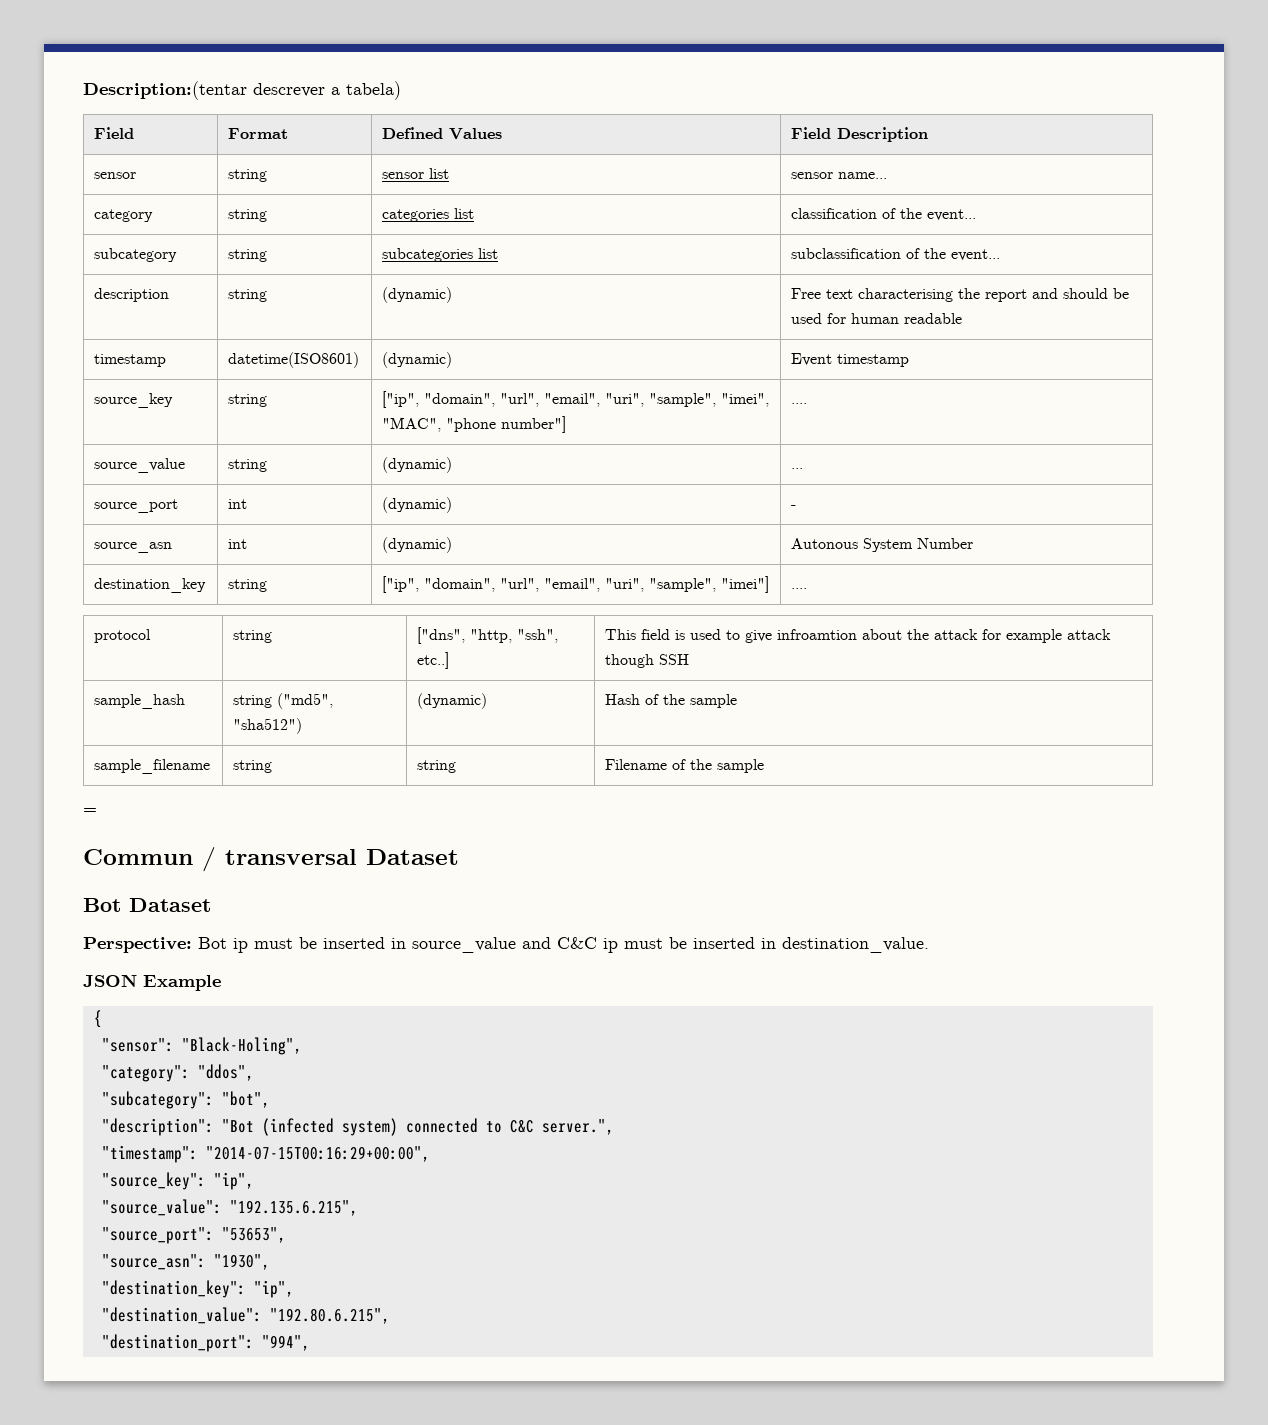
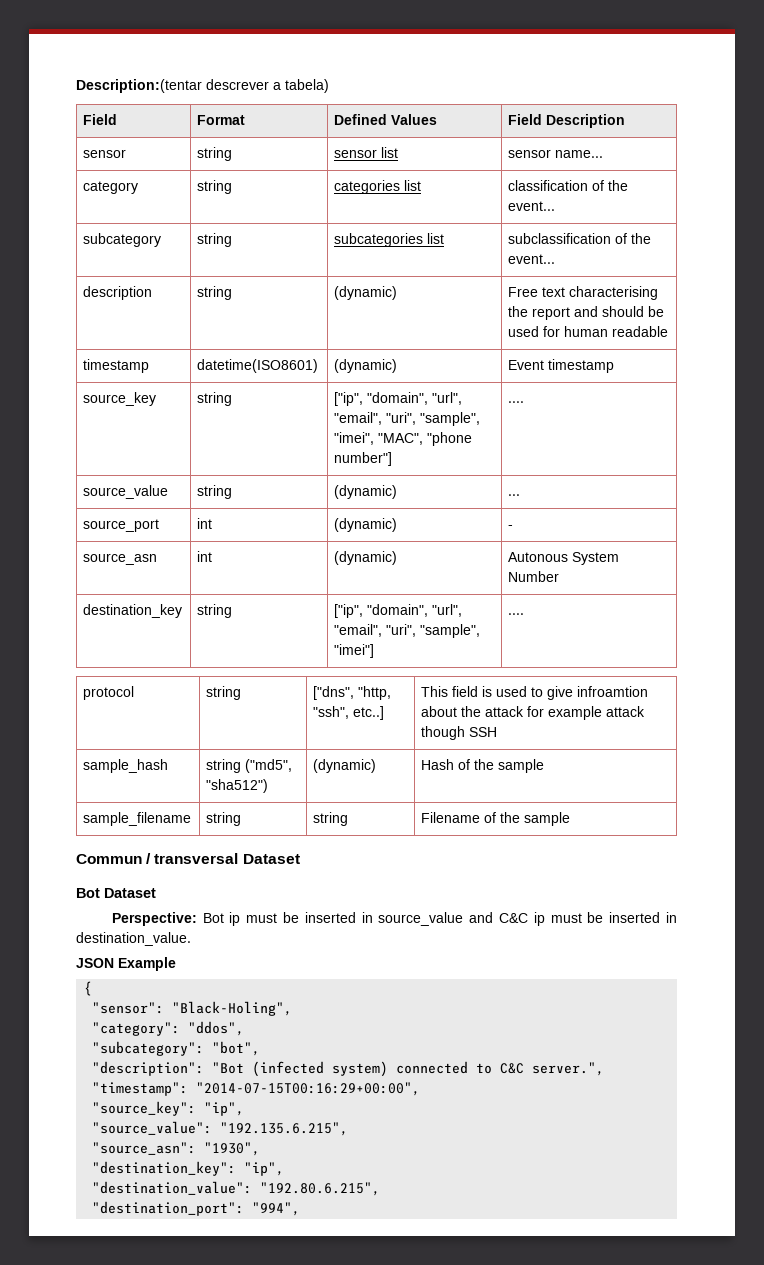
[83,808,97,815] // = -> (571, 819) none
[101,1227,286,1244] // "source_port": "53653", -> (349, 1129) none

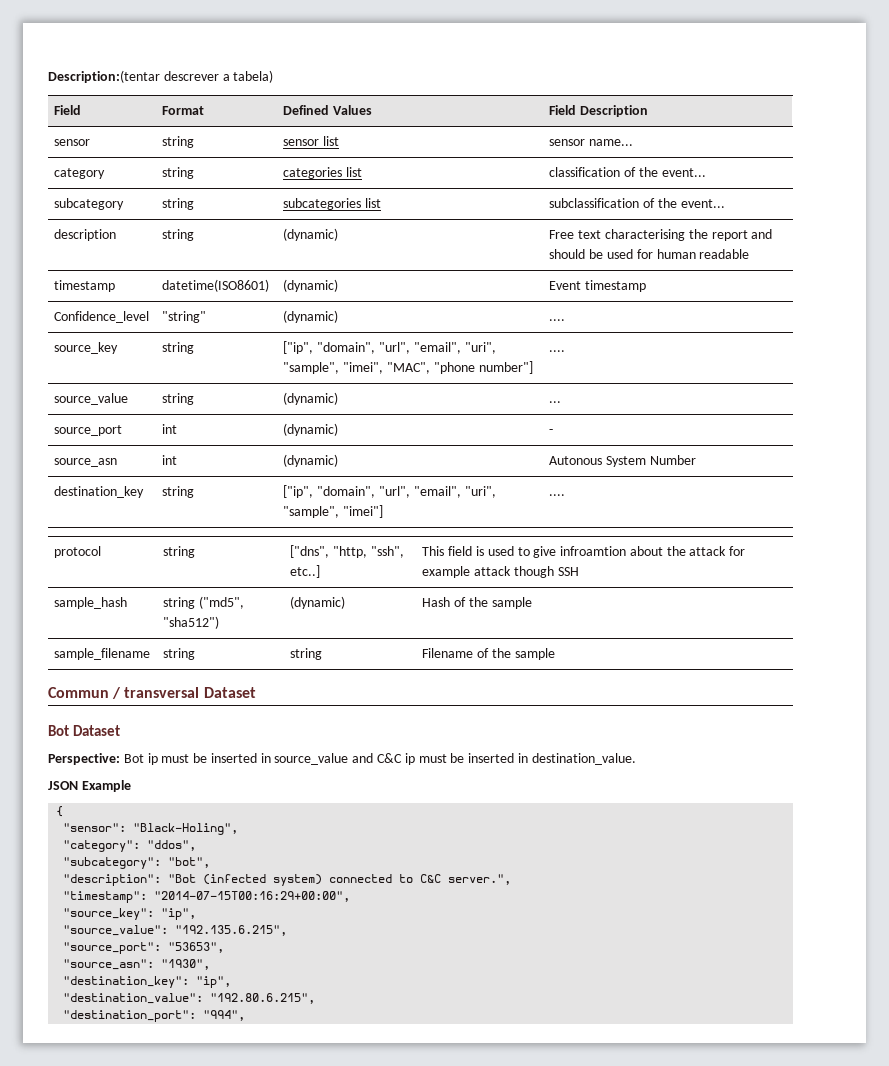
(615, 366) none -> [54,311,150,323] [162,311,207,323] [283,310,339,323] [549,319,566,321] // Confidence_level | "string" | (dynamic) | ....
(349, 1129) none -> [63,942,225,954] // "source_port": "53653",

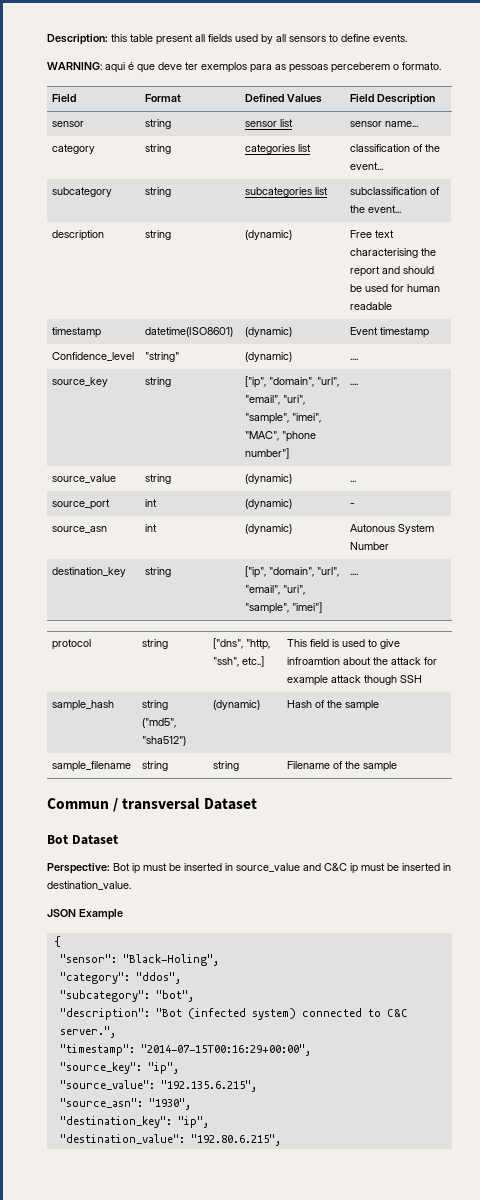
[48,70,274,83] Description:(tentar descrever a tabela) -> [47,34,407,45] [47,62,441,73] Description: this table present all fields used by all sensors to define events. // WARNING: aqui é que deve ter exemplos para as pessoas perceberem o formato.
[63,942,225,954] // "source_port": "53653", -> (257, 1086) none
[63,1010,246,1022] // "destination_port": "994", -> (281, 1140) none

